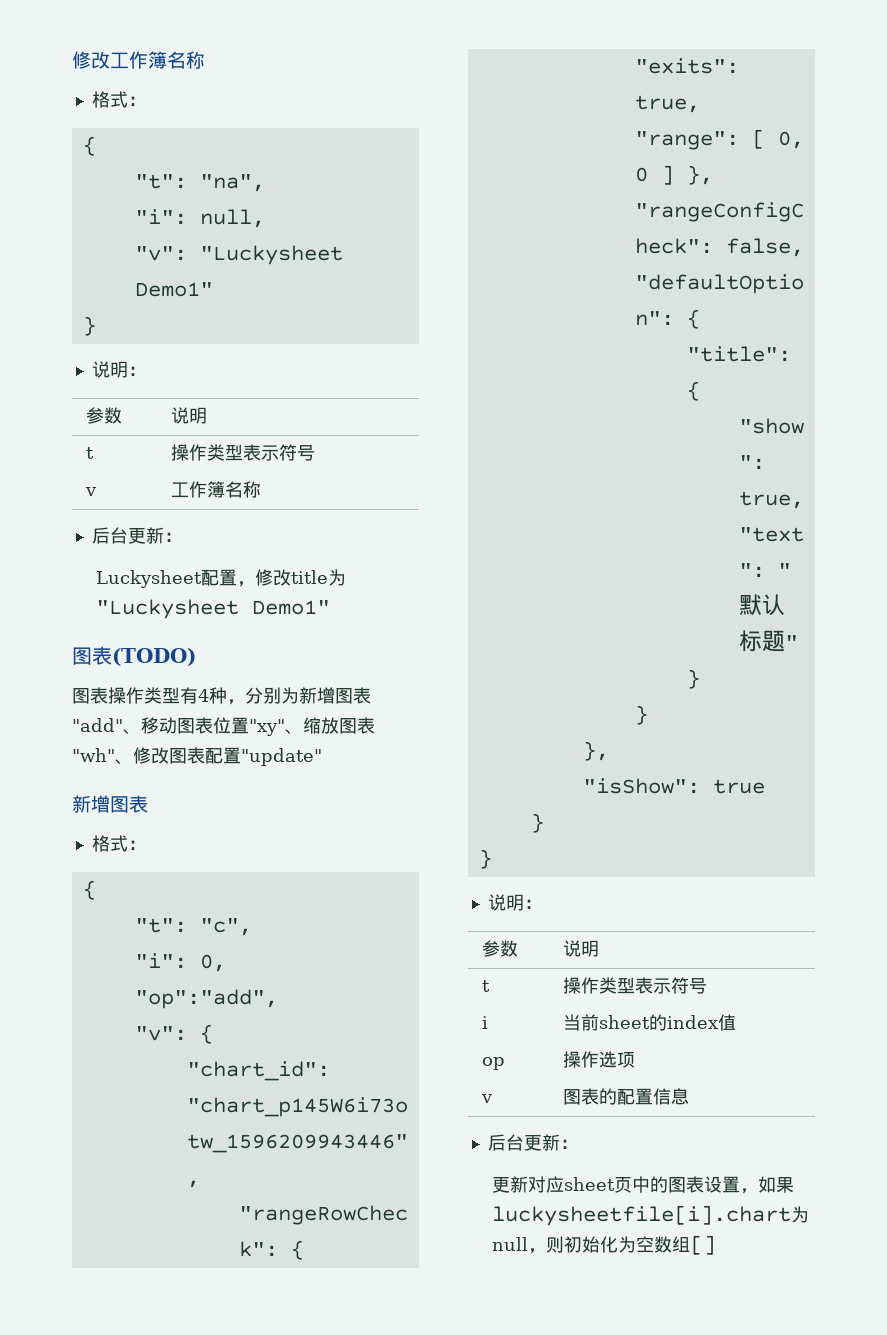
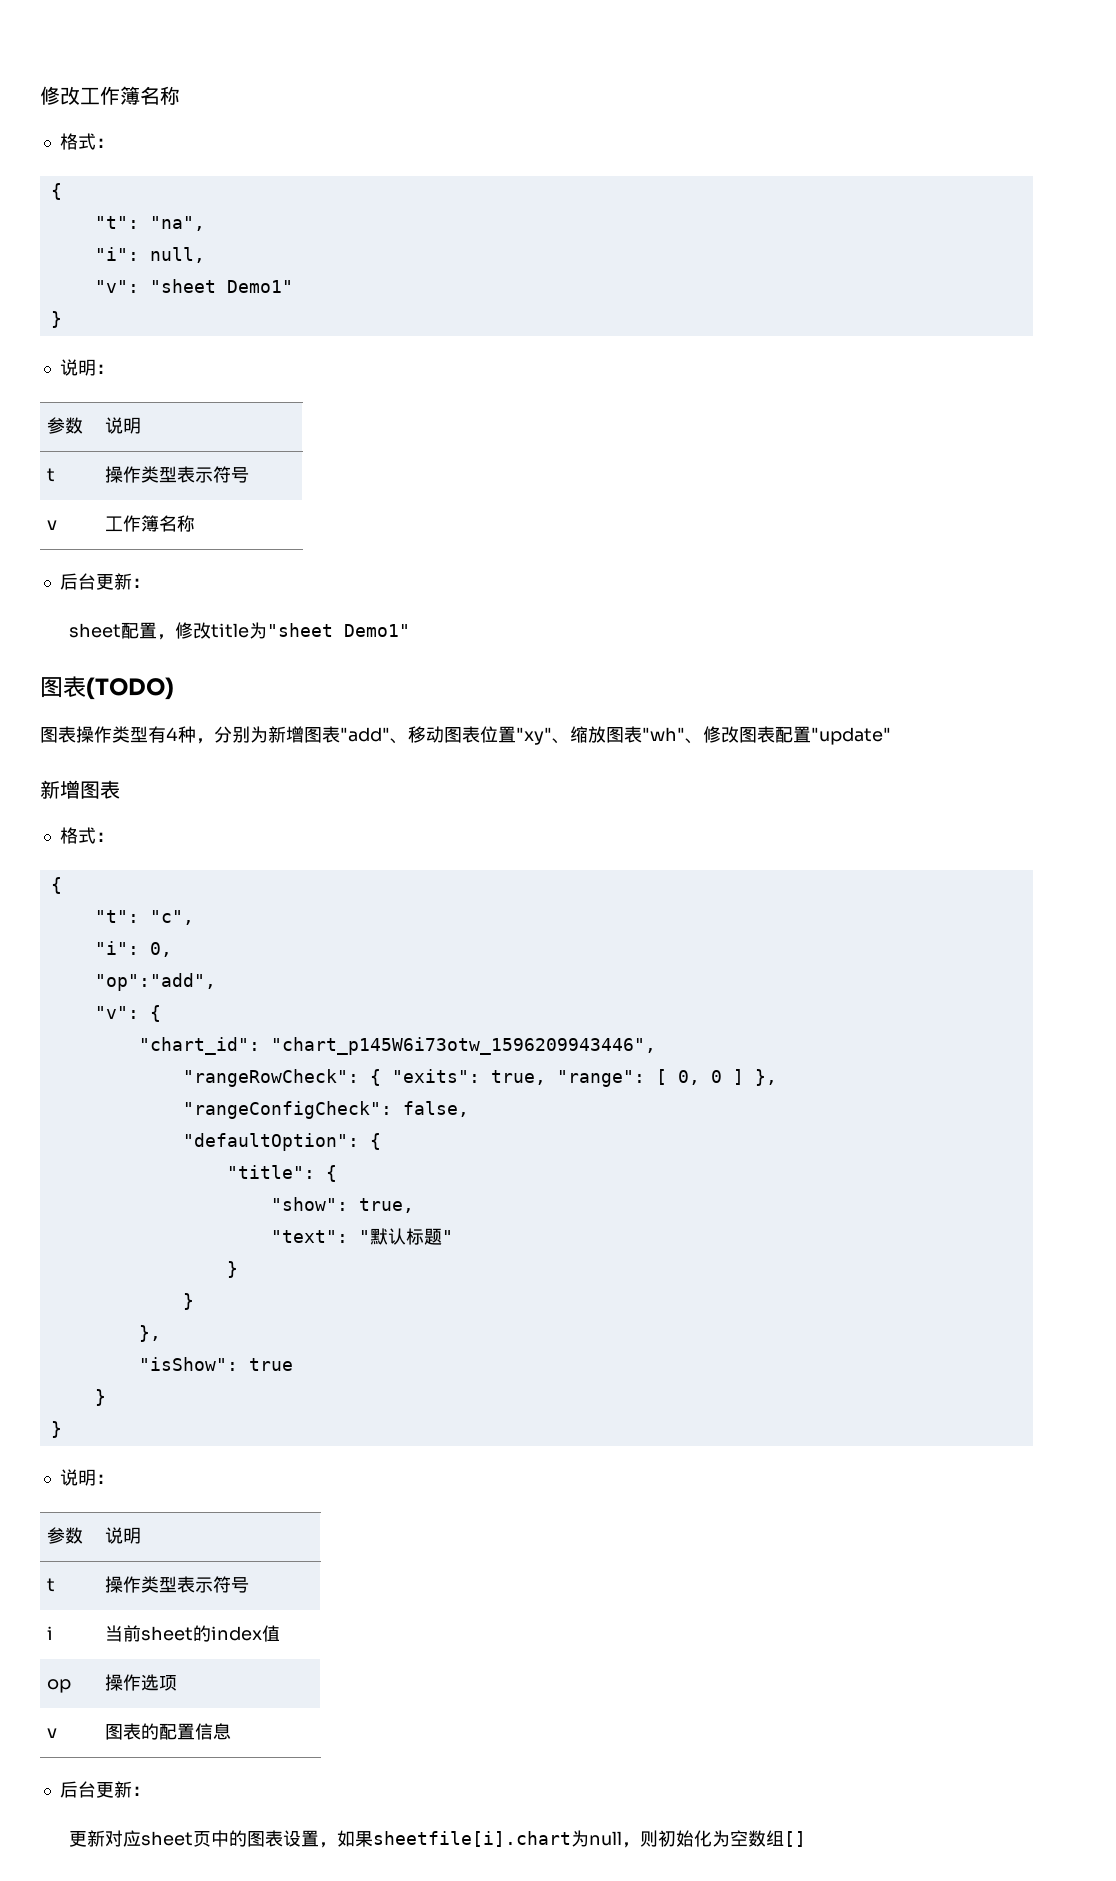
[199,245,343,265] "Luckysheet -> [149,279,216,293] "sheet
[96,570,203,588] Luckysheet -> [69,623,122,638] sheet
[96,599,240,619] "Luckysheet -> [267,623,334,637] "sheet
[492,1205,792,1226] luckysheetfile[i].chart -> [373,1831,572,1847] sheetfile[i].chart

